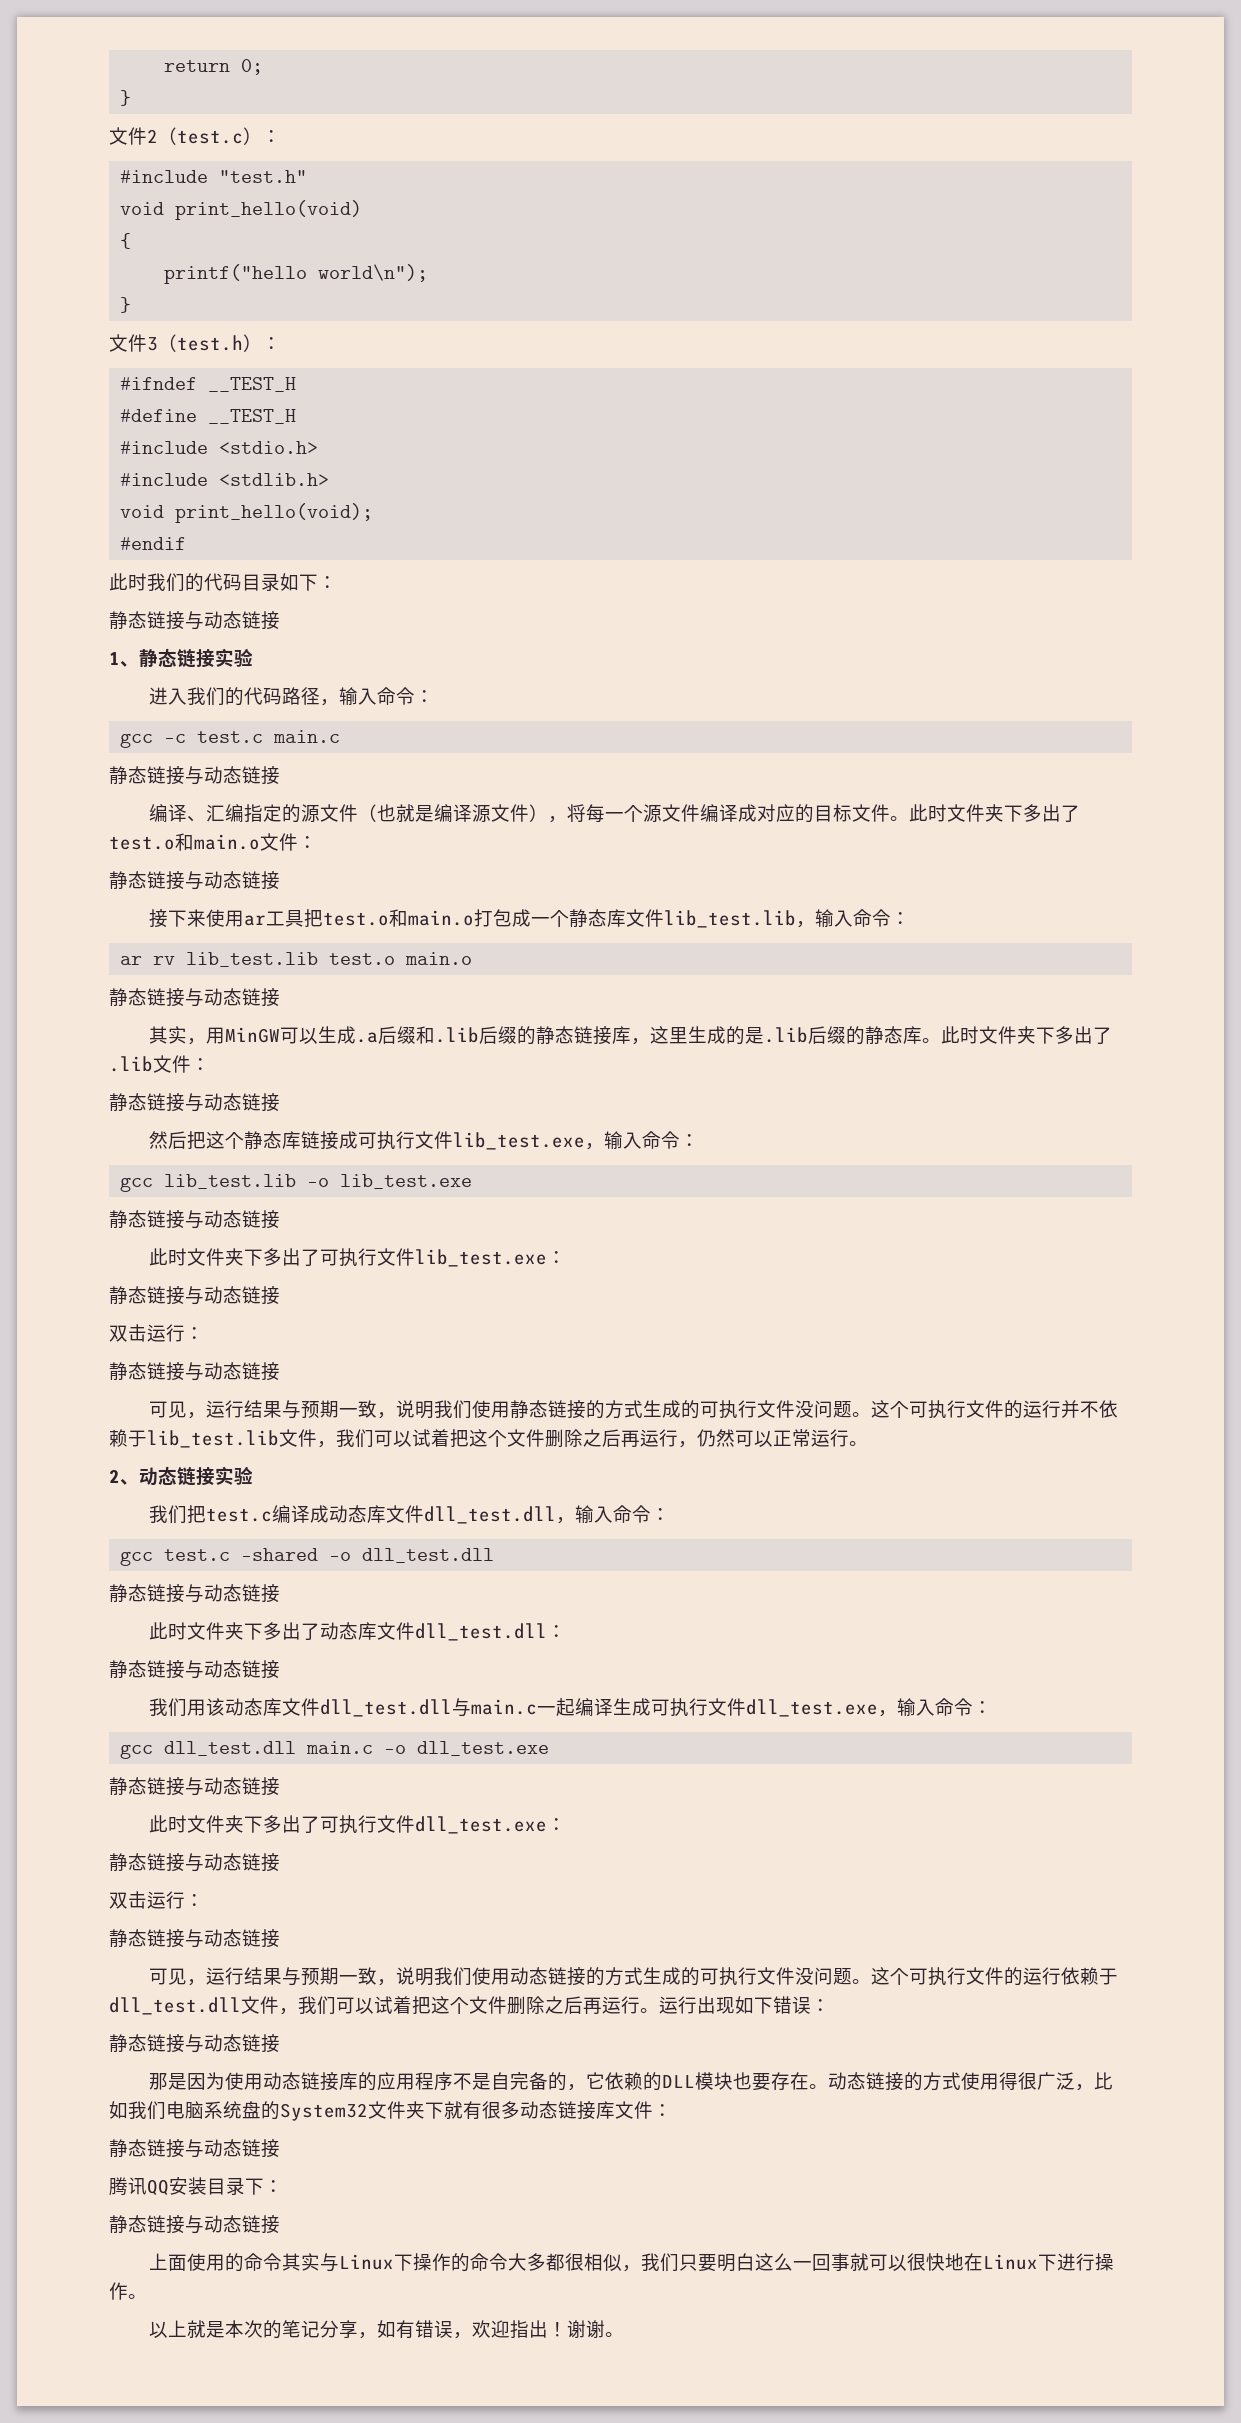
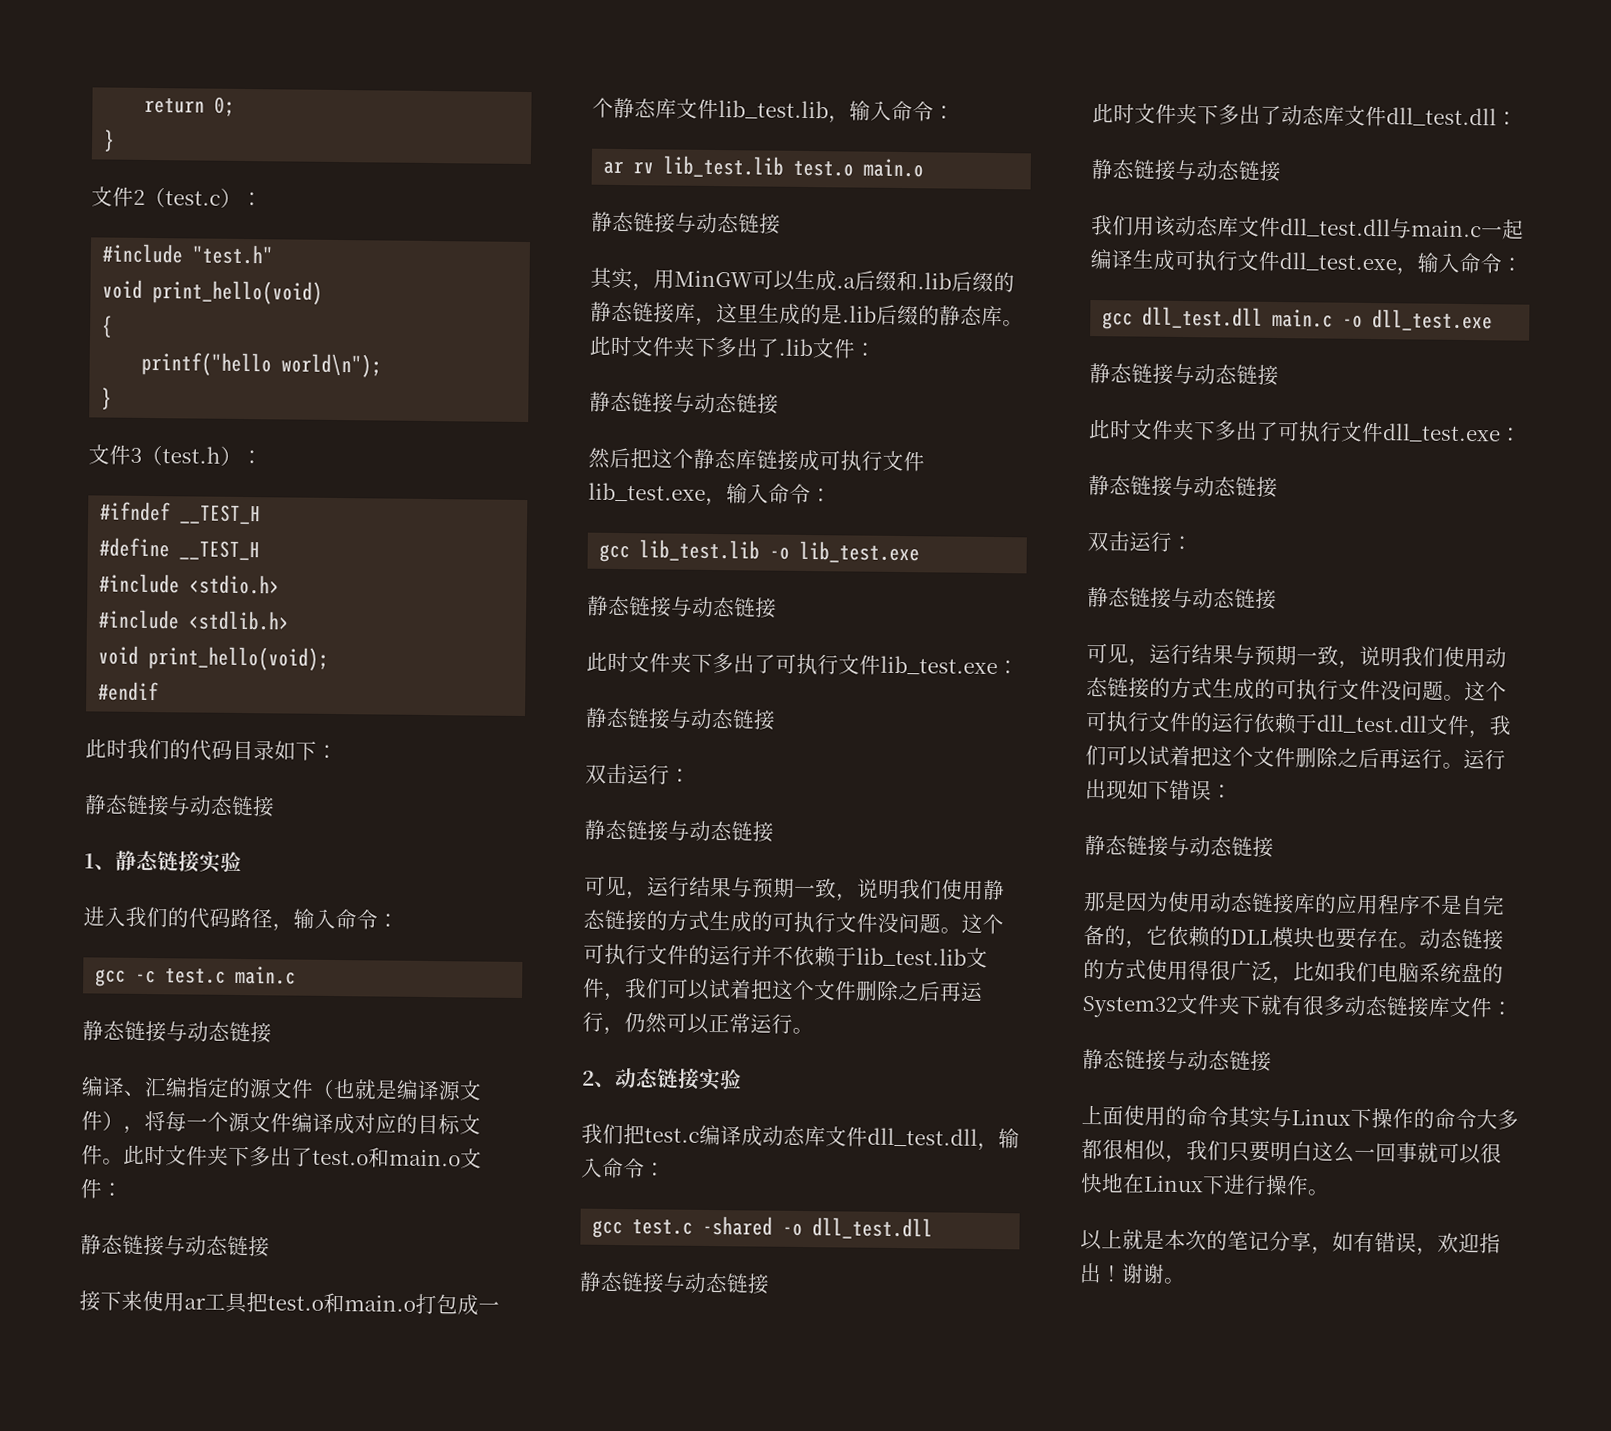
[109,2177,283,2196] [109,2215,280,2234] // 腾讯QQ安装目录下： // 静态链接与动态链接 -> (1272, 1061) none

